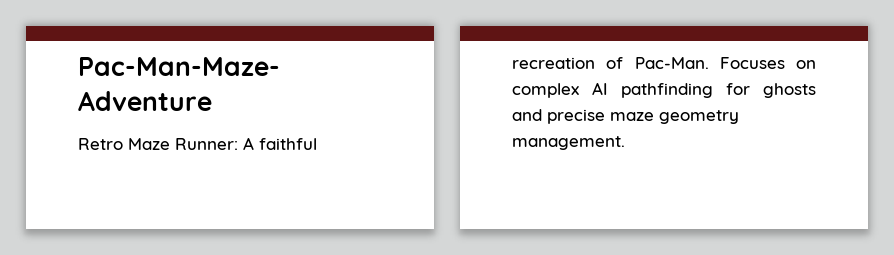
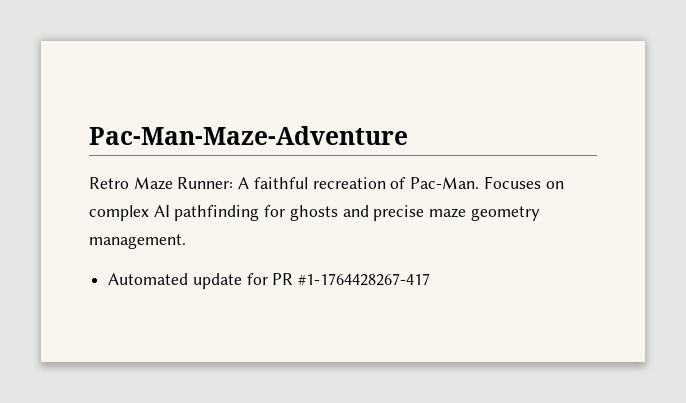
(625, 143) none -> [108,273,431,289] // Automated update for PR #1-1764428267-417

